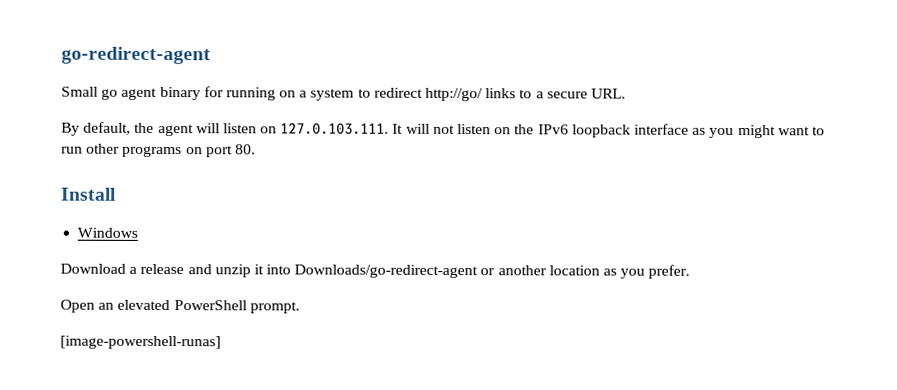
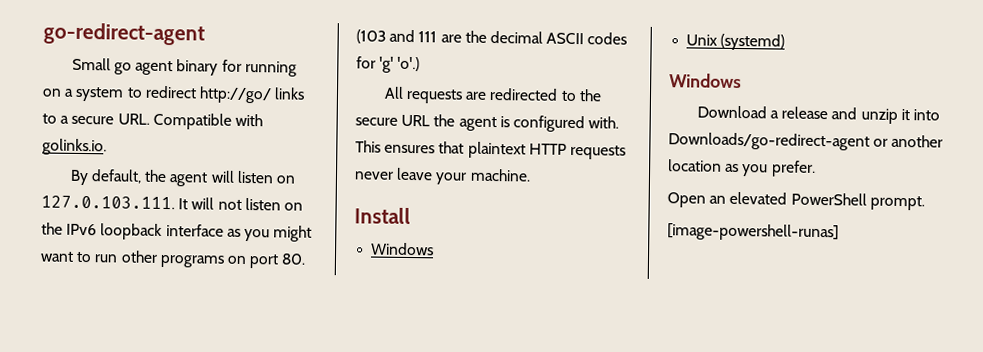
(626, 93) none -> [152,112,263,130] [42,138,107,156] Compatible with golinks.io.
(256, 149) none -> [356,29,628,45] [356,56,421,73] [383,86,602,104] [355,114,620,133] [355,140,626,160] [354,167,531,185] (103 and 111 are the decimal ASCII codes for 'g' 'o'.) // All requests are redirected to the secure URL the agent is configured with. This ensures that plaintext HTTP requests never leave your machine.
(139, 232) none -> [686,33,786,51] [669,73,742,89] // Unix (systemd) // Windows

